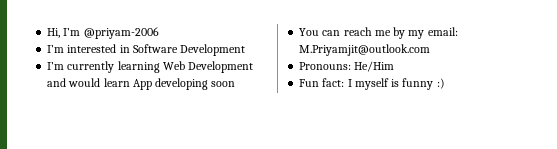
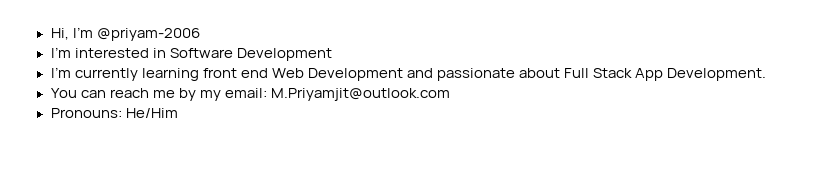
(160, 67) none -> [202,68,268,78] front end
[68,78,236,90] would learn App developing soon -> [436,68,767,81] passionate about Full Stack App Development.
[299,78,445,90] // Fun fact: I myself is funny :) -> (178, 113) none

